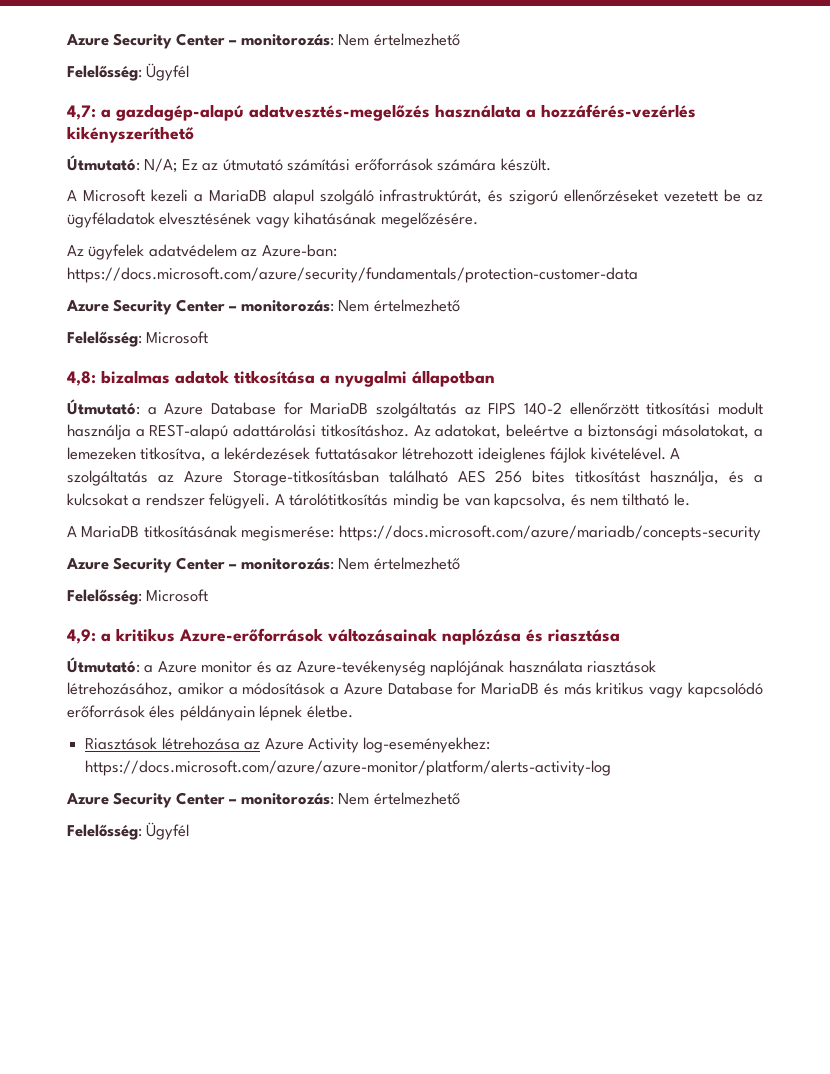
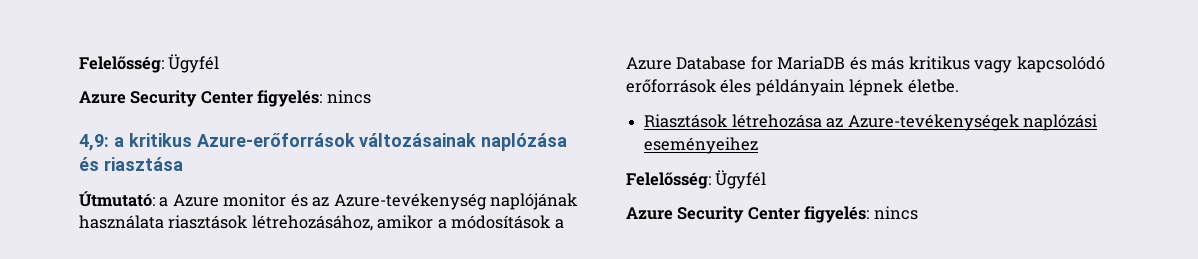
[66,33,460,49] [67,63,190,81] [67,104,696,121] [67,126,194,143] [67,155,551,173] [67,189,763,205] [67,212,478,228] [67,244,337,260] [67,267,638,283] [66,299,460,315] [67,331,209,347] [67,370,495,387] [67,399,763,418] [67,424,764,440] [67,447,681,463] [67,470,764,486] [67,493,690,509] [67,525,761,541] [66,557,460,573] [67,589,209,605] Azure Security Center – monitorozás: Nem értelmezhető // Felelősség: Ügyfél // 4,7: a gazdagép-alapú adatvesztés-megelőzés használata a hozzáférés-vezérlés kikényszeríthető // Útmutató: N/A; Ez az útmutató számítási erőforrások számára készült. // A Microsoft kezeli a MariaDB alapul szolgáló infrastruktúrát, és szigorú ellenőrzéseket vezetett be az ügyféladatok elvesztésének vagy kihatásának megelőzésére. // Az ügyfelek adatvédelem az Azure-ban: https://docs.microsoft.com/azure/security/fundamentals/protection-customer-data // Azure Security Center – monitorozás: Nem értelmezhető // Felelősség: Microsoft // 4,8: bizalmas adatok titkosítása a nyugalmi állapotban // Útmutató: a Azure Database for MariaDB szolgáltatás az FIPS 140-2 ellenőrzött titkosítási modult használja a REST-alapú adattárolási titkosításhoz. Az adatokat, beleértve a biztonsági másolatokat, a lemezeken titkosítva, a lekérdezések futtatásakor létrehozott ideiglenes fájlok kivételével. A szolgáltatás az Azure Storage-titkosításban található AES 256 bites titkosítást használja, és a kulcsokat a rendszer felügyeli. A tárolótitkosítás mindig be van kapcsolva, és nem tiltható le. // A MariaDB titkosításának megismerése: https://docs.microsoft.com/azure/mariadb/concepts-security // Azure Security Center – monitorozás: Nem értelmezhető // Felelősség: Microsoft -> [79,54,220,73] [79,90,371,107] Felelősség: Ügyfél // Azure Security Center figyelés: nincs
[264,737,491,753] [85,760,612,776] [66,792,460,808] [67,822,190,840] Azure Activity log-eseményekhez: https://docs.microsoft.com/azure/azure-monitor/platform/alerts-activity-log // Azure Security Center – monitorozás: Nem értelmezhető // Felelősség: Ügyfél -> [847,114,1097,131] [644,137,759,154] [626,170,767,189] [626,206,918,223] Azure-tevékenységek naplózási eseményeihez // Felelősség: Ügyfél // Azure Security Center figyelés: nincs

